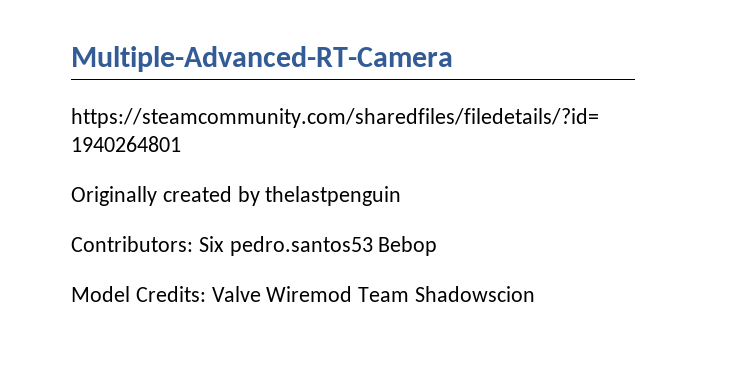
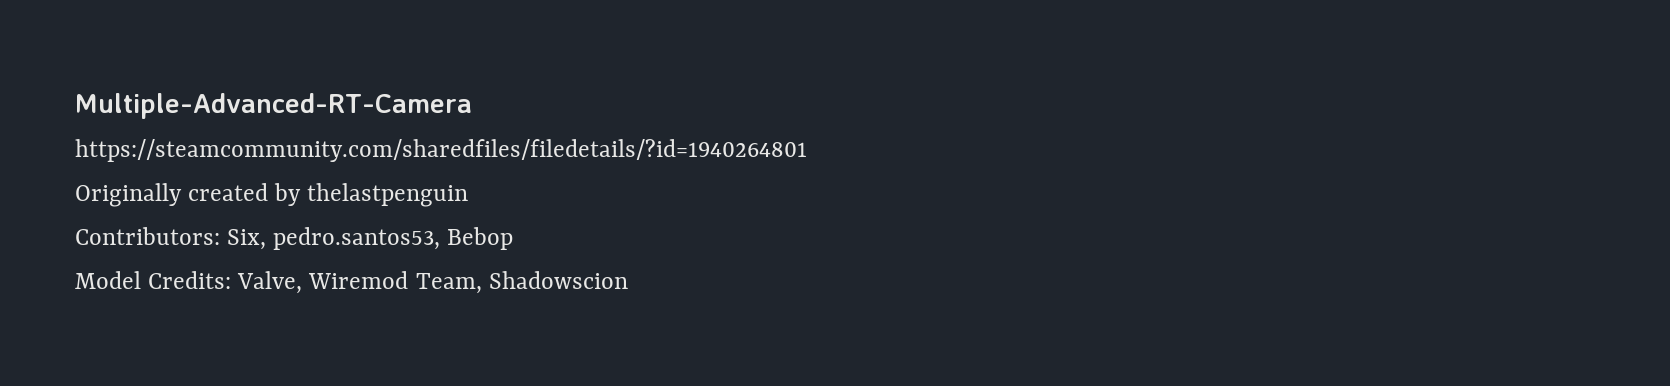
[198,236,373,256] Six pedro.santos53 -> [227,227,441,250] Six, pedro.santos53,
[211,286,410,302] Valve Wiremod Team -> [237,271,482,294] Valve, Wiremod Team,

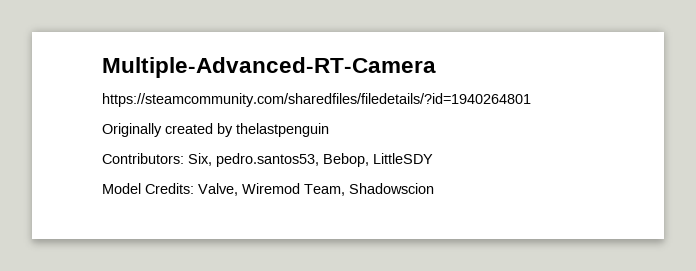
[447,227,514,250] Bebop -> [323,153,433,167] Bebop, LittleSDY

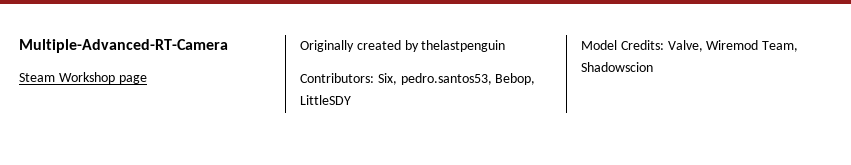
[102,93,531,107] https://steamcommunity.com/sharedfiles/filedetails/?id=1940264801 -> [19,72,147,84] Steam Workshop page

